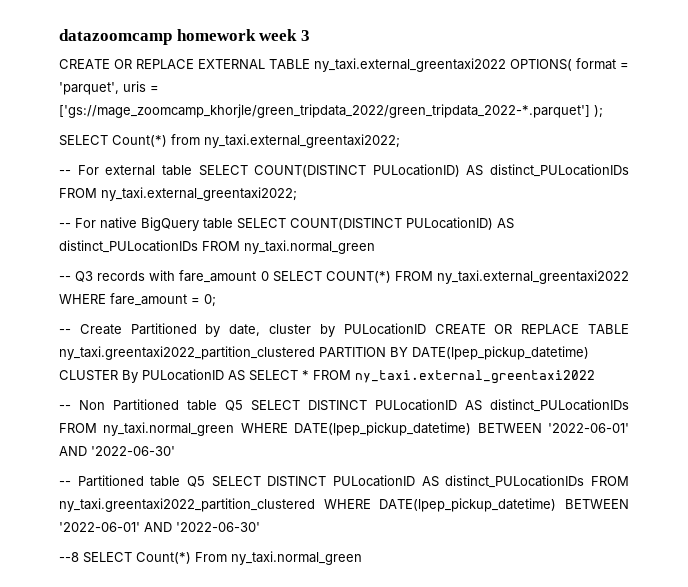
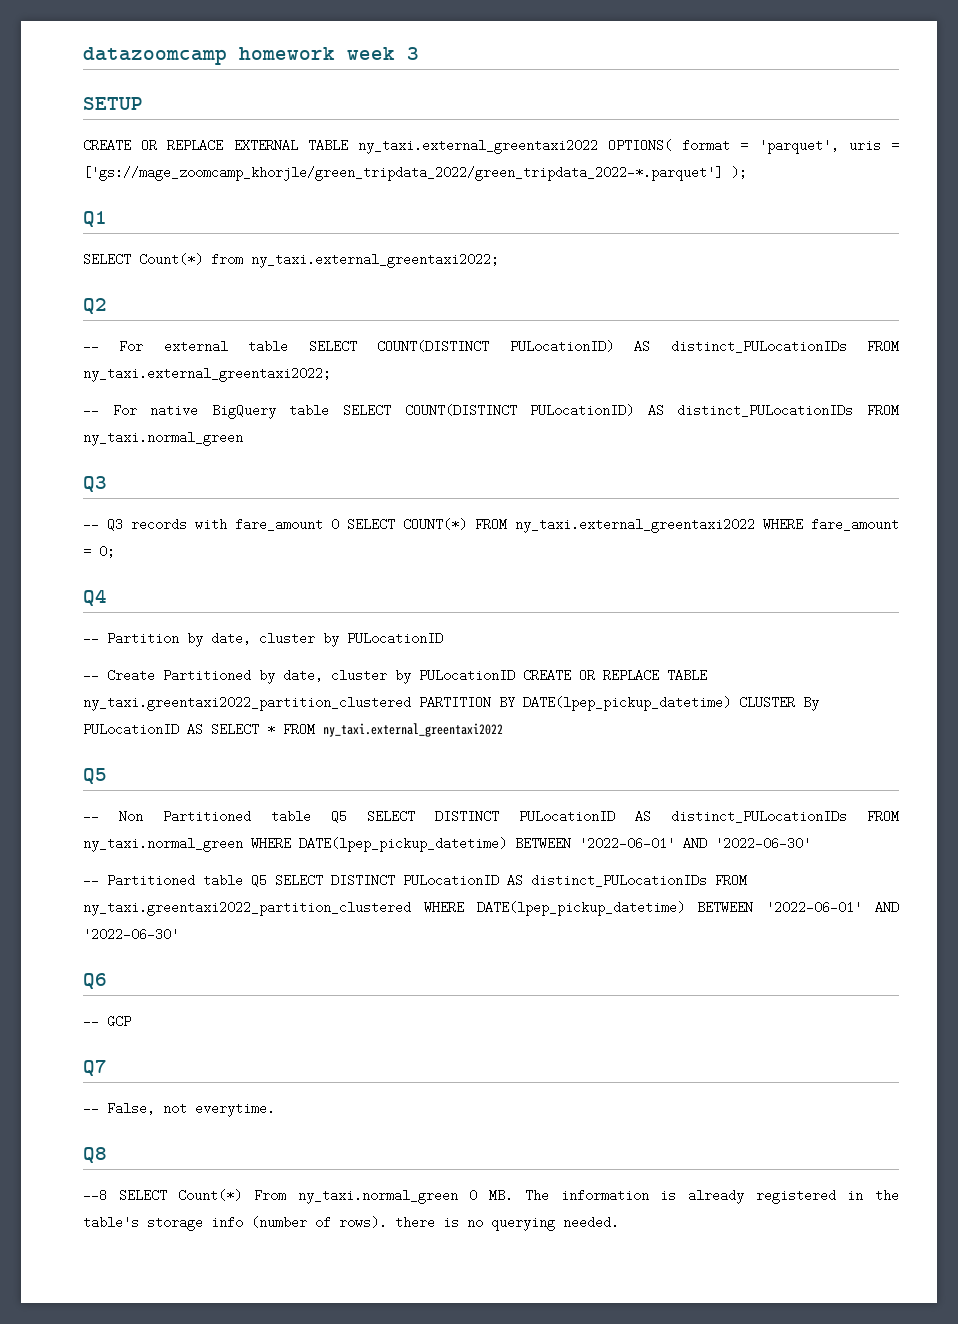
(310, 35) none -> [83,97,143,110] // SETUP
(603, 111) none -> [83,211,107,227] // Q1
(400, 141) none -> [83,298,107,314] // Q2
(375, 247) none -> [83,476,107,492] // Q3
(216, 300) none -> [83,589,107,606] [83,632,443,647] // Q4 // -- Partition by date, cluster by PULocationID
(595, 377) none -> [83,768,107,784] // Q5
(260, 527) none -> [83,973,107,989] [83,1015,131,1028] [83,1060,107,1076] [83,1102,275,1117] [83,1147,107,1163] // Q6 // -- GCP // Q7 // -- False, not everytime. // Q8
(362, 558) none -> [469,1189,900,1204] [83,1216,619,1231] 0 MB. The information is already registered in the table's storage info (number of rows). there is no querying needed.

